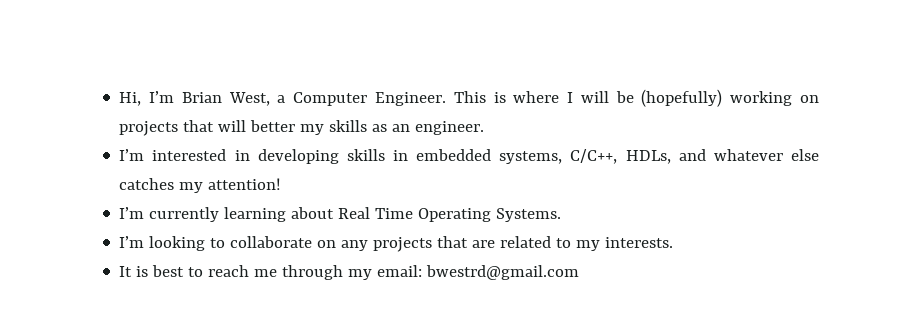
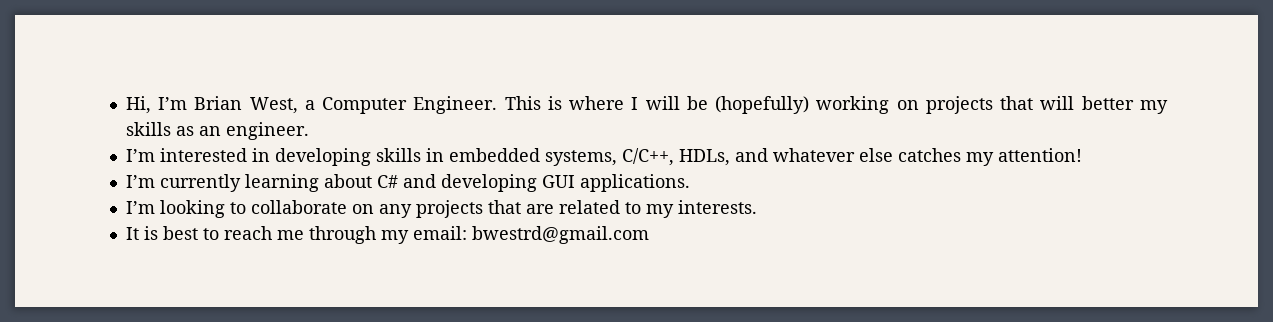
[338,207,562,222] Real Time Operating Systems. -> [376,174,690,192] C# and developing GUI applications.

